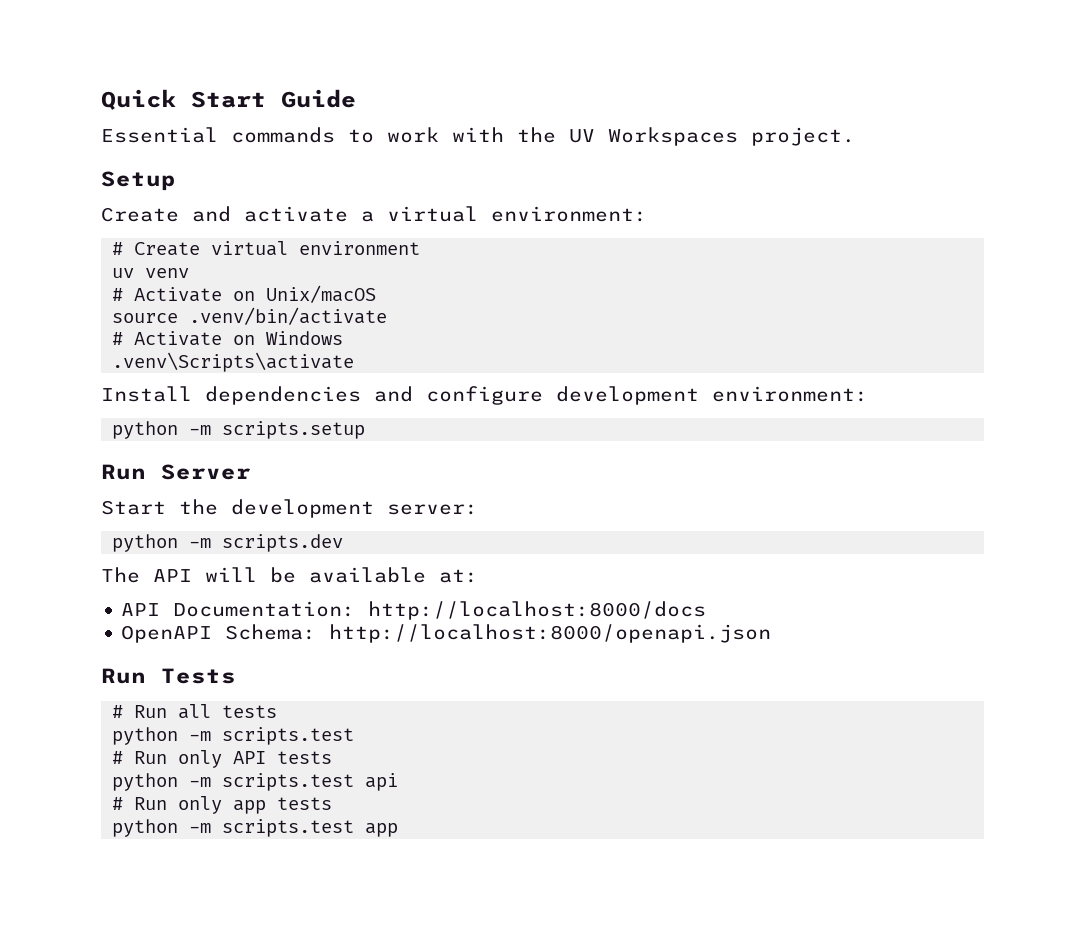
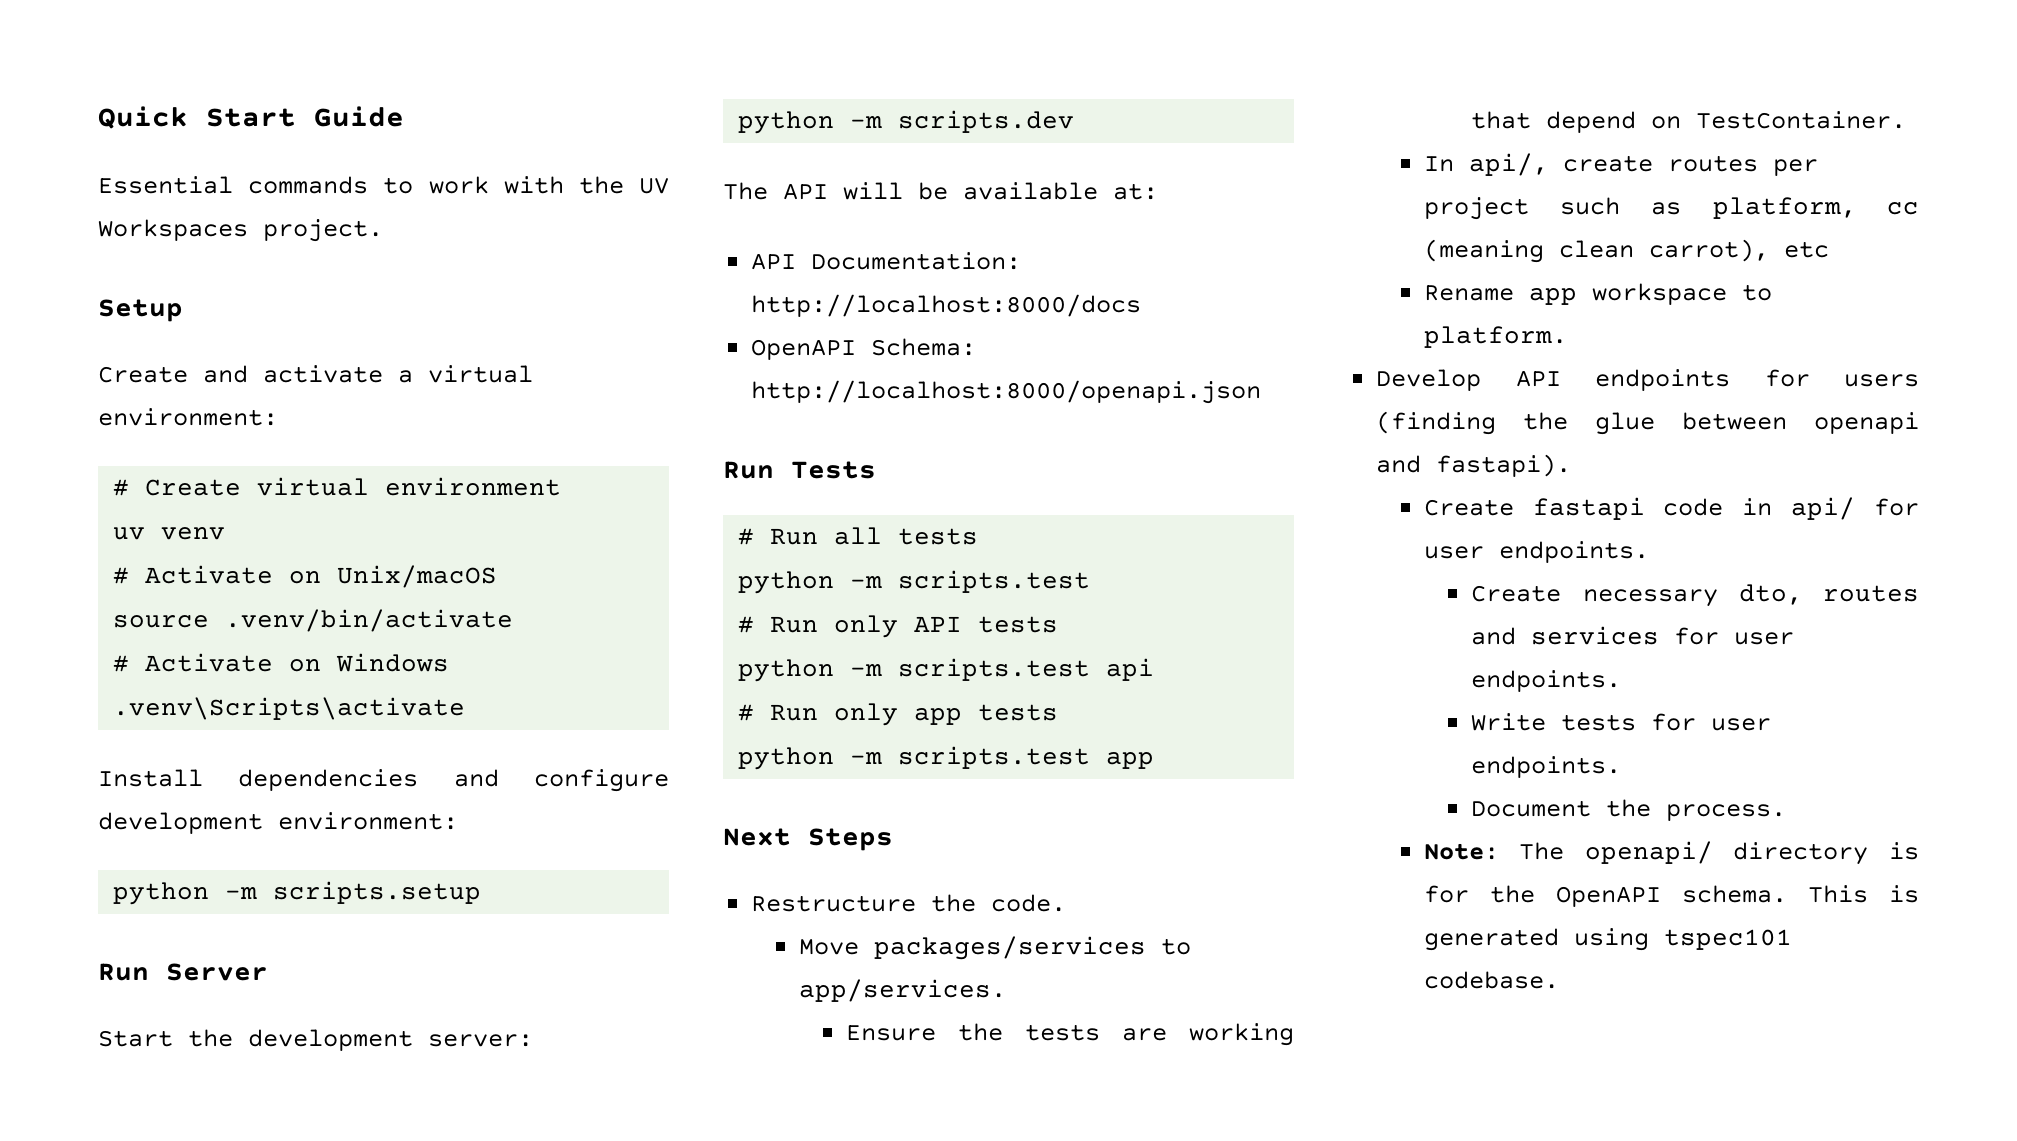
(399, 830) none -> [723,828,893,851] [751,894,1067,912] [798,936,1191,960] [798,979,1006,1002] [846,1023,1294,1046] [1471,111,1907,133] [1423,153,1818,176] [1423,197,1919,220] [1423,239,1829,263] [1423,283,1772,305] [1423,326,1567,348] [1376,369,1919,391] [1376,411,1919,435] [1376,454,1572,477] [1423,497,1919,520] [1423,541,1649,563] [1471,584,1919,607] [1471,626,1795,645] [1471,670,1622,692] [1471,713,1772,731] [1471,756,1622,778] [1471,799,1787,821] [1423,841,1919,865] [1423,885,1919,907] [1423,928,1792,951] [1423,971,1559,989] // Next Steps // Restructure the code. // Move packages/services to app/services. // Ensure the tests are working that depend on TestContainer. // In api/, create routes per project such as platform, cc (meaning clean carrot), etc // Rename app workspace to platform. // Develop API endpoints for users (finding the glue between openapi and fastapi). // Create fastapi code in api/ for user endpoints. // Create necessary dto, routes and services for user endpoints. // Write tests for user endpoints. // Document the process. // Note: The openapi/ directory is for the OpenAPI schema. This is generated using tspec101 codebase.

